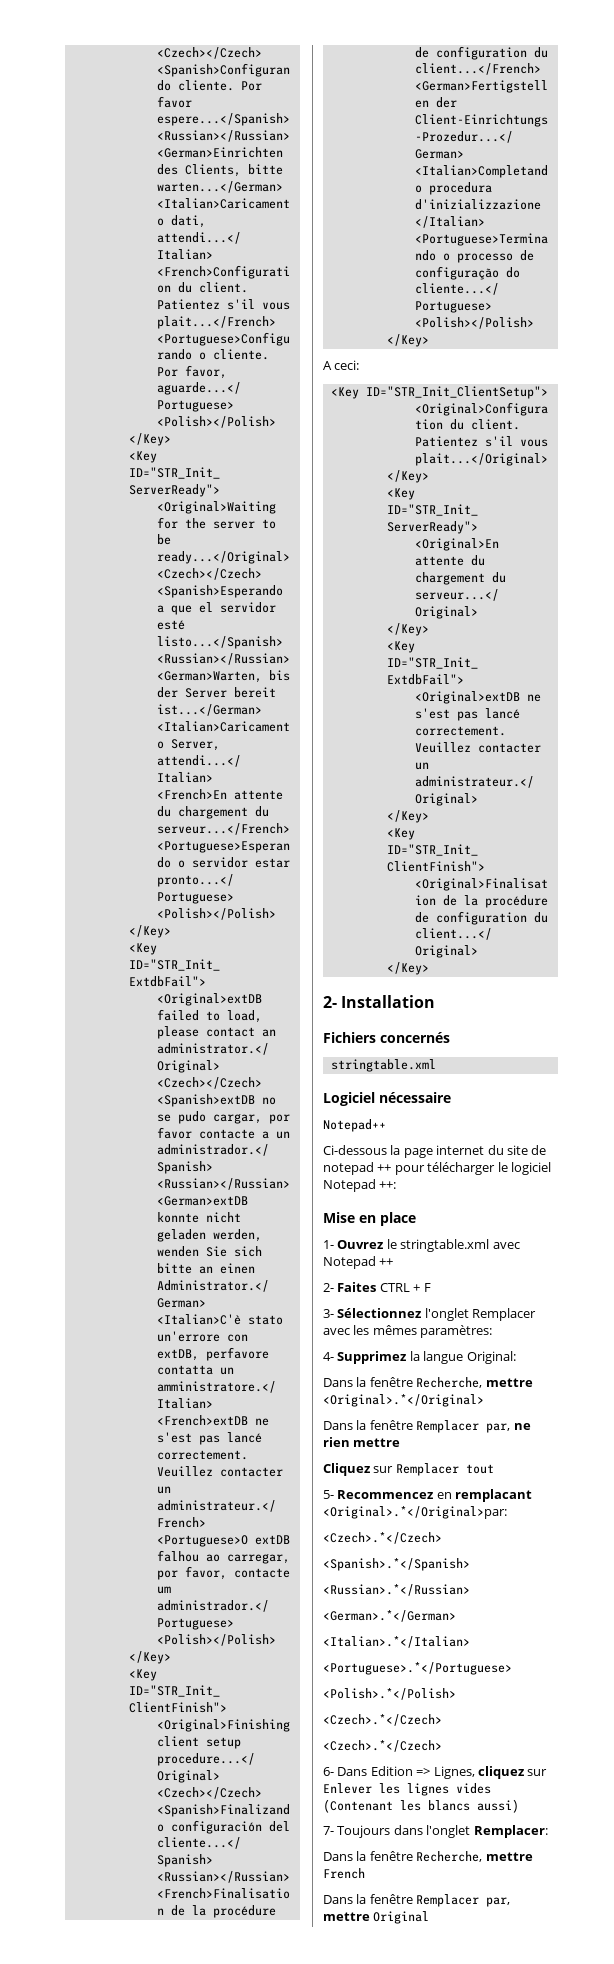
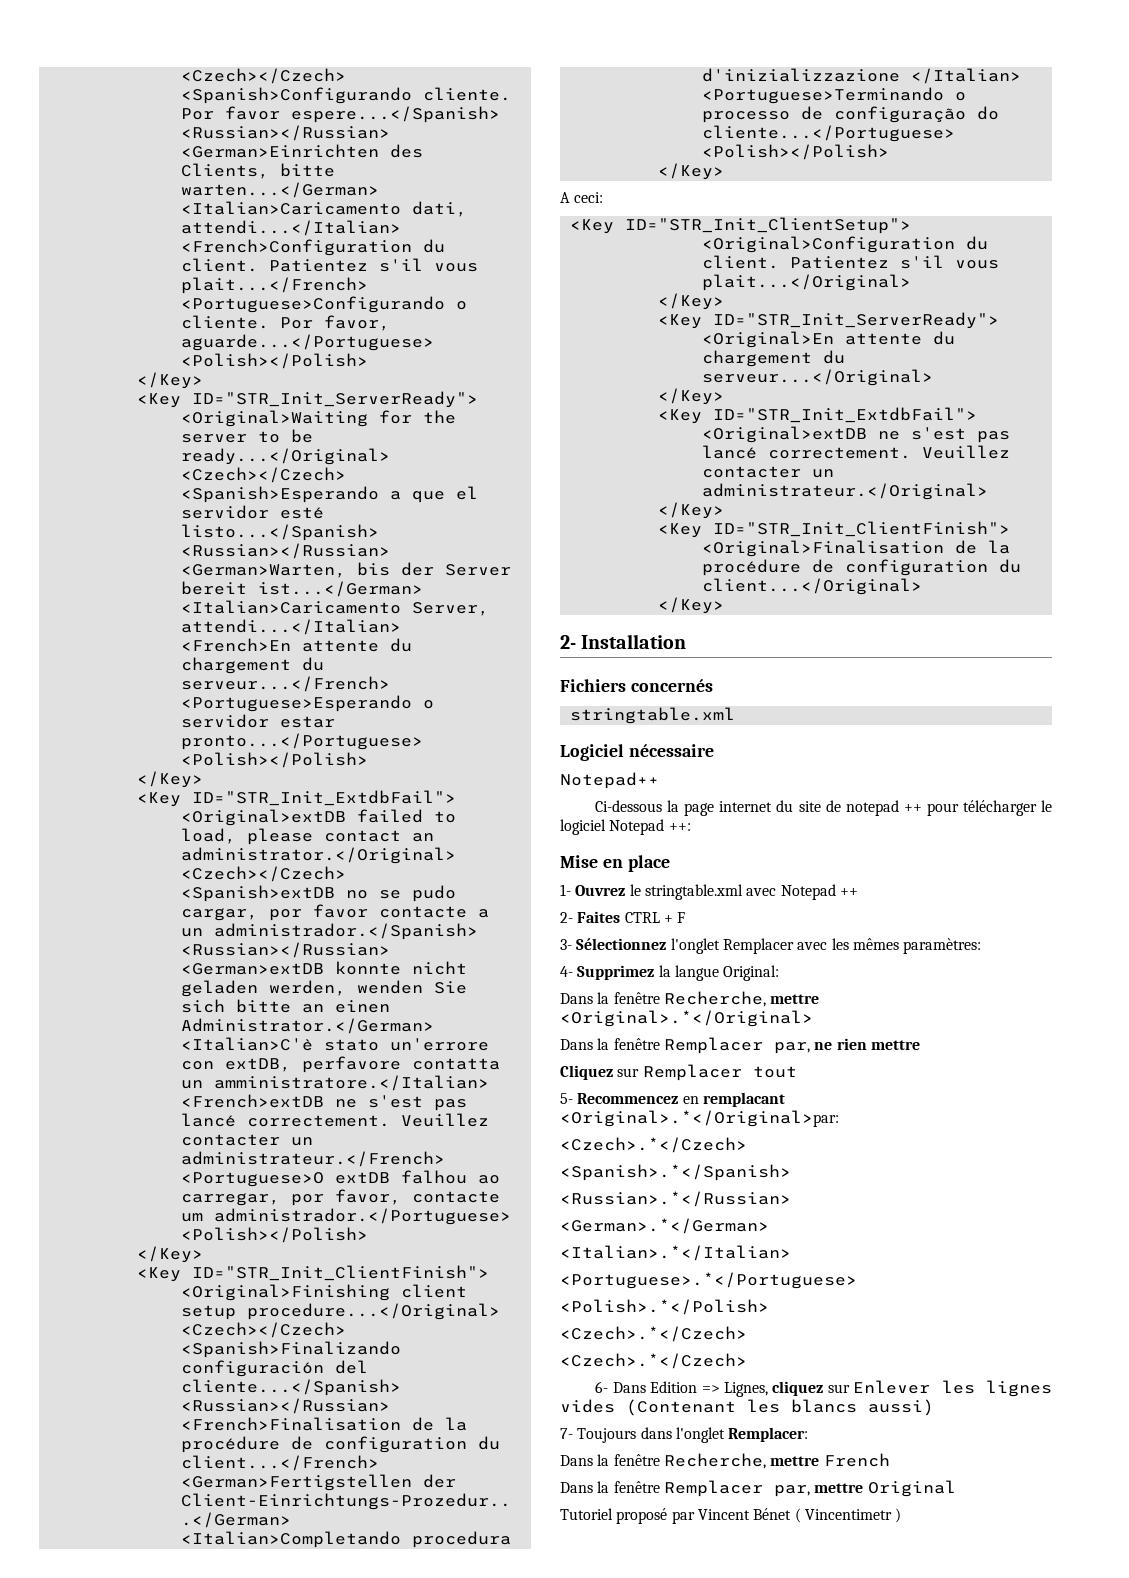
(430, 1917) none -> [560,1508,902,1524] // Tutoriel proposé par Vincent Bénet ( Vincentimetr )

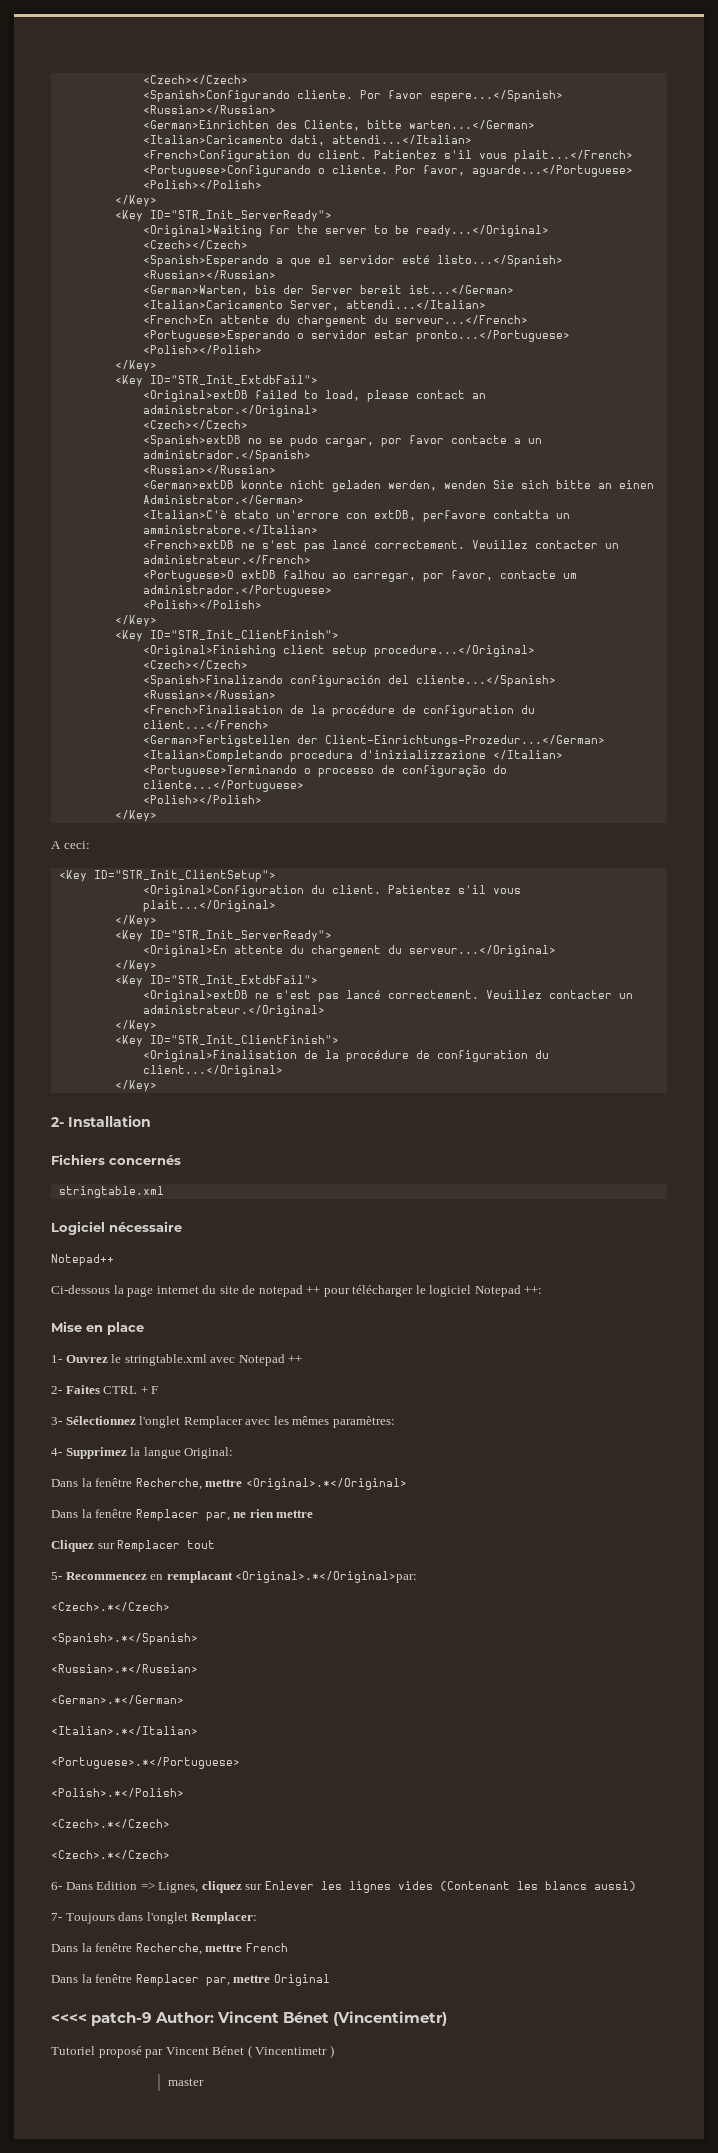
(956, 1488) none -> [51,2011,448,2026] // <<<< patch-9 Author: Vincent Bénet (Vincentimetr)
(902, 1515) none -> [167,2078,204,2086] // master

